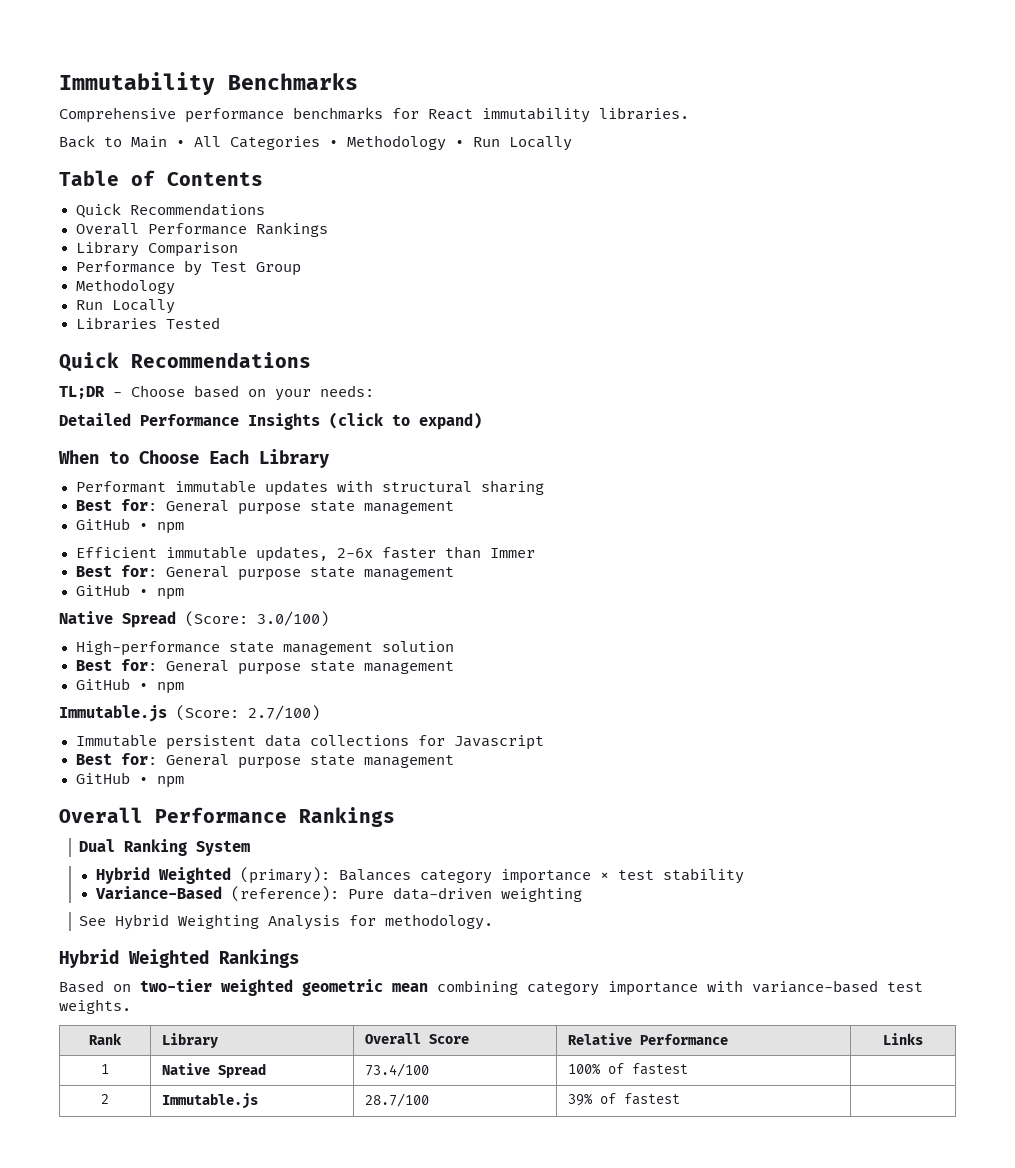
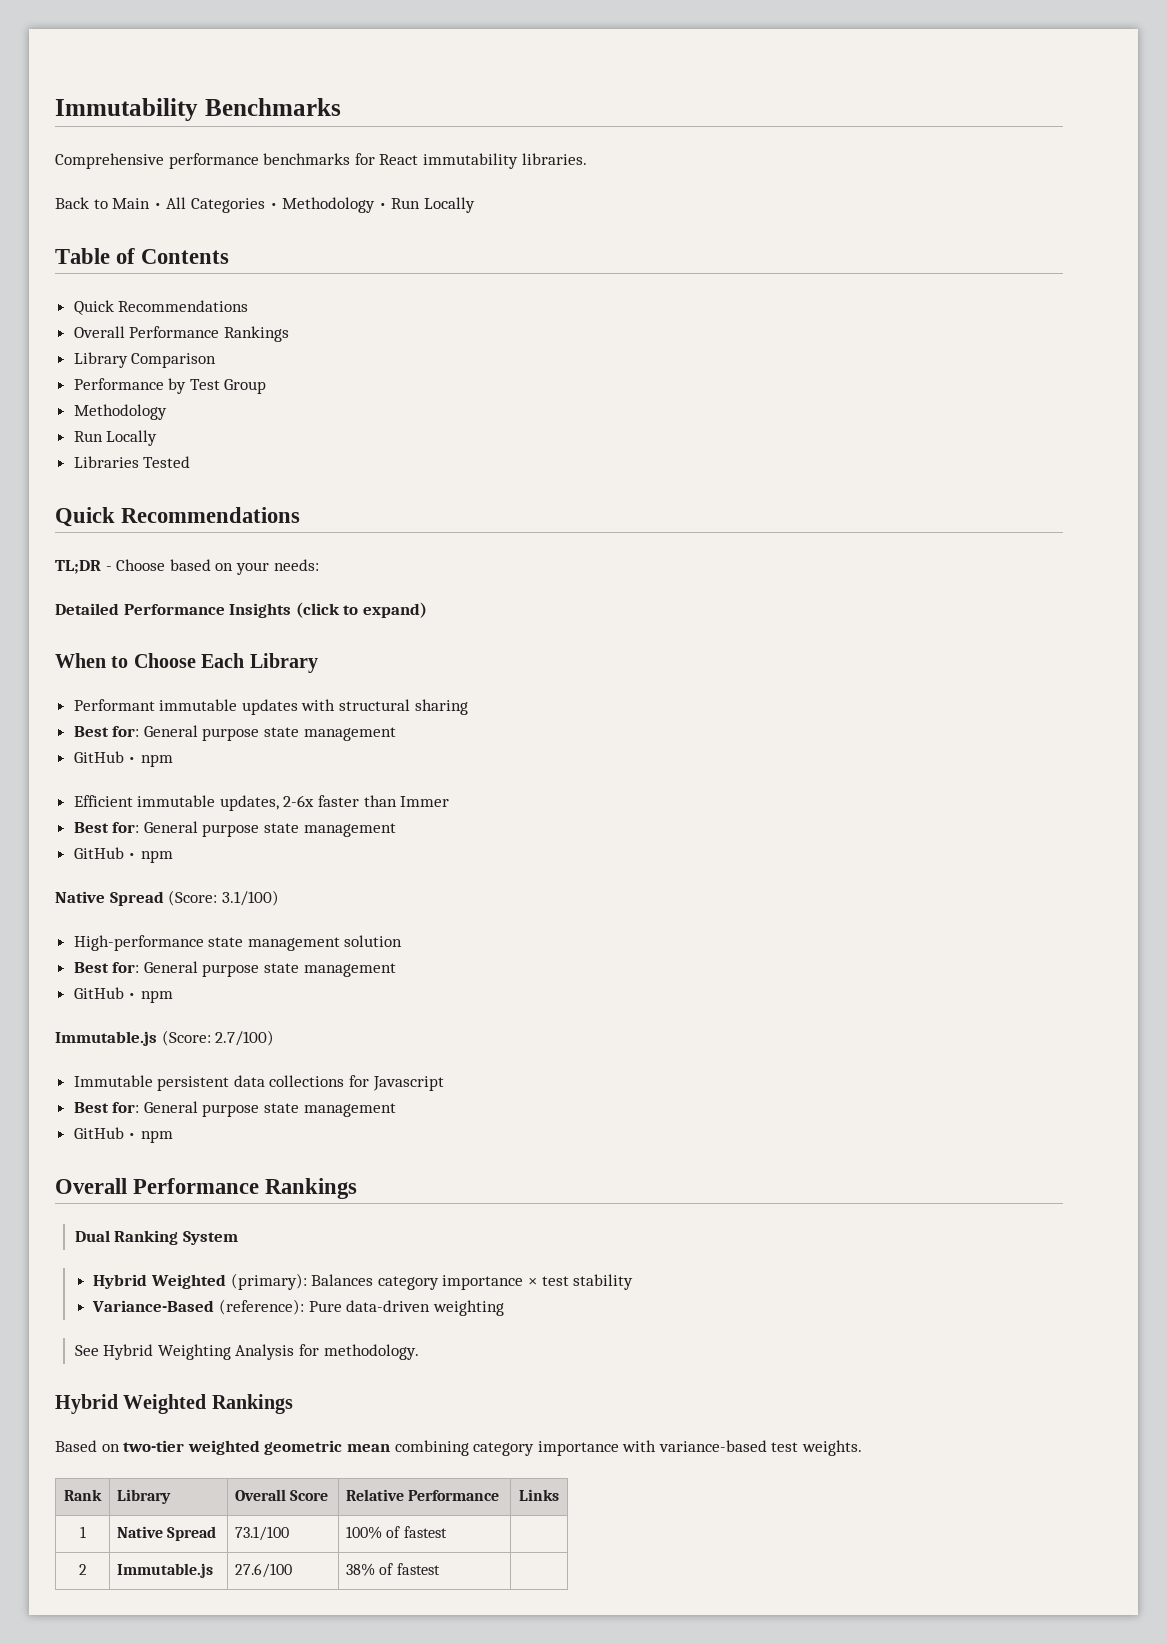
[257,611,329,627] 3.0/100) -> [221,890,279,906] 3.1/100)
[364,1063,429,1077] 73.4/100 -> [235,1526,290,1541] 73.1/100
[364,1093,429,1107] [567,1093,593,1106] 28.7/100 | 39% -> [235,1563,293,1578] [346,1563,376,1576] 27.6/100 | 38%

